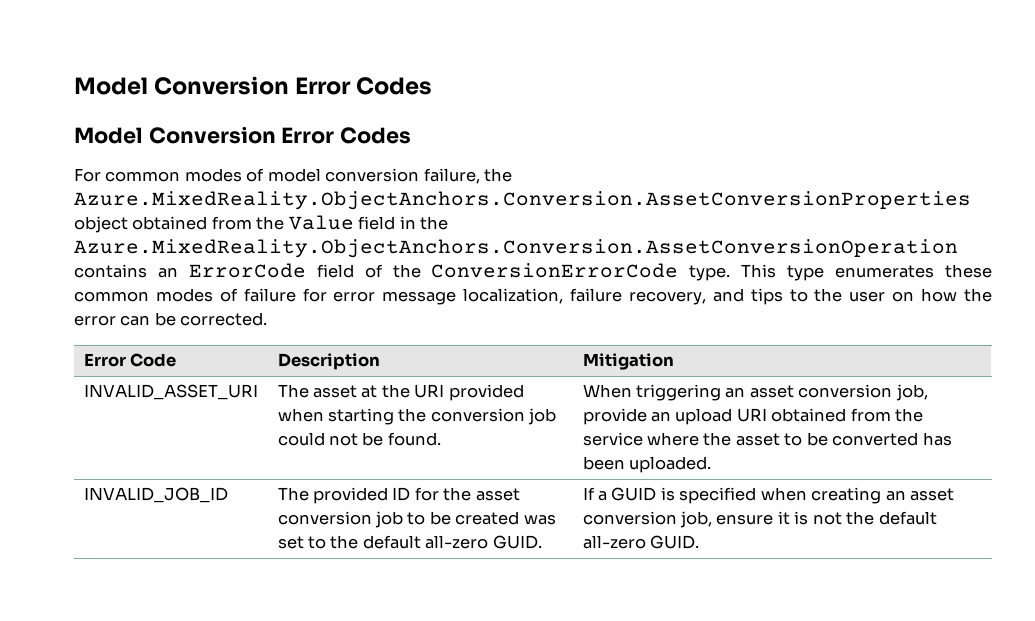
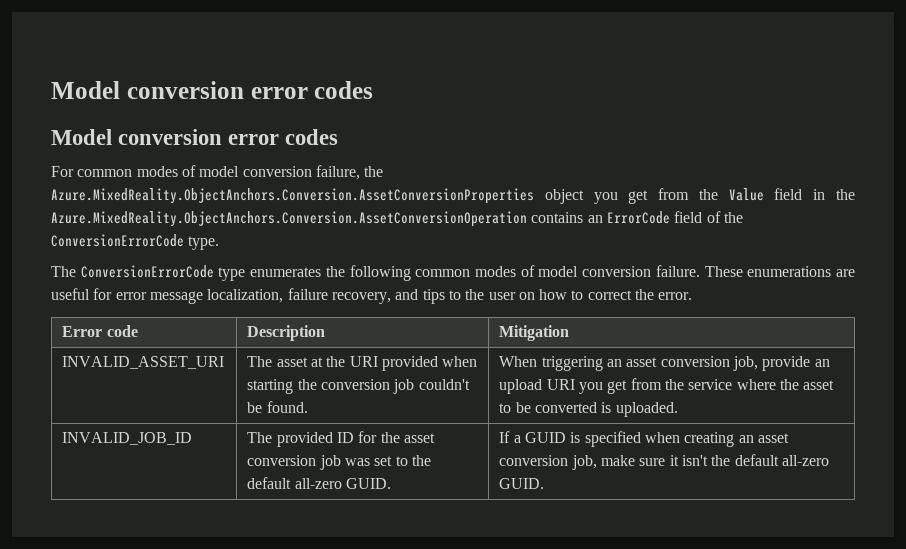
[74,76,433,95] [74,126,412,144] Model Conversion Error Codes // Model Conversion Error Codes -> [51,81,374,99] [51,129,339,145] Model conversion error codes // Model conversion error codes
[132,216,208,230] obtained -> [593,190,649,204] you get
[741,264,992,281] [74,288,296,302] This type enumerates these common modes of failure -> [51,265,855,281] [51,288,90,300] // The ConversionErrorCode type enumerates the following common modes of model conversion failure. These enumerations are useful
[963,288,992,302] [74,312,268,326] [83,353,176,367] the error can be corrected. // Error Code -> [571,289,693,300] [62,325,138,337] to correct the error. // Error code
[277,432,358,446] could not -> [418,379,470,390] couldn't
[771,408,847,422] obtained -> [579,380,628,394] you get
[922,432,952,446] [582,456,625,470] has been -> [601,402,612,413] is
[407,511,520,525] to be created -> (341, 462) none
[716,511,842,525] ensure it is not -> [601,455,708,466] make sure it isn't

